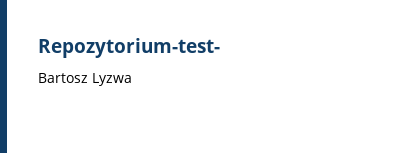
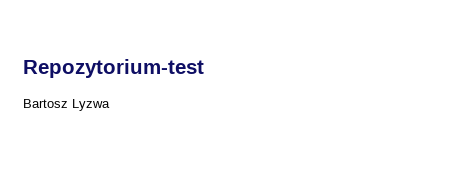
[38,38,220,58] Repozytorium-test- -> [23,59,204,78] Repozytorium-test

